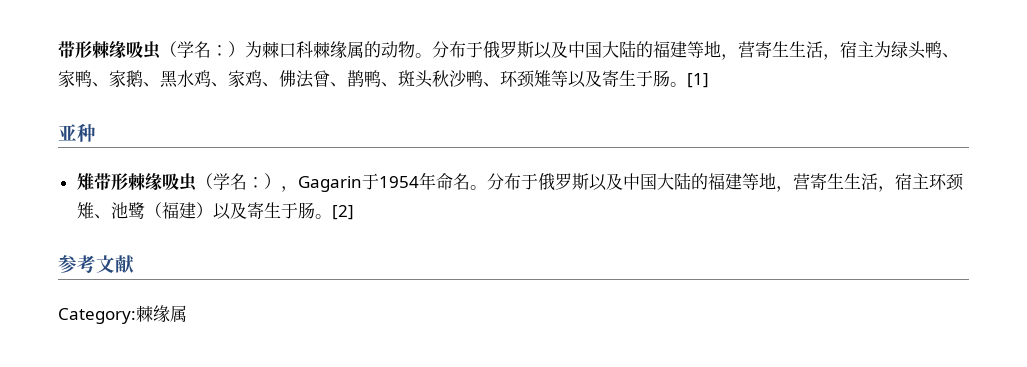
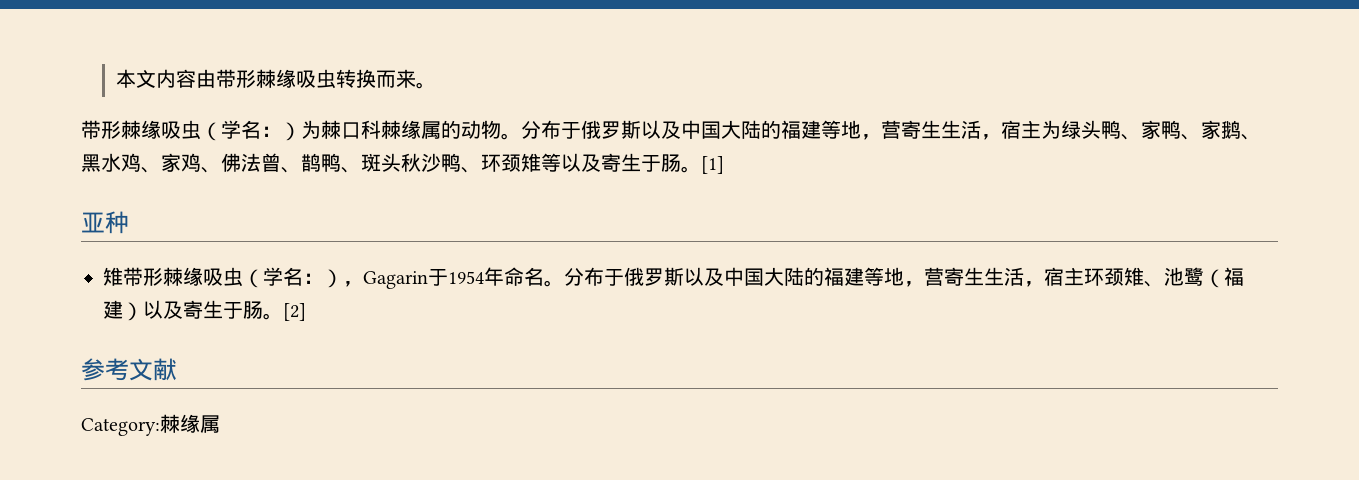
(57, 49) none -> [115,69,436,89] 本文内容由带形棘缘吸虫转换而来。 //

